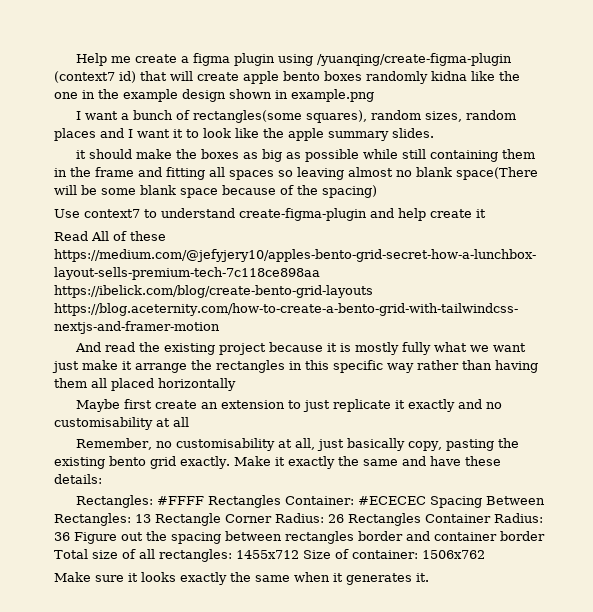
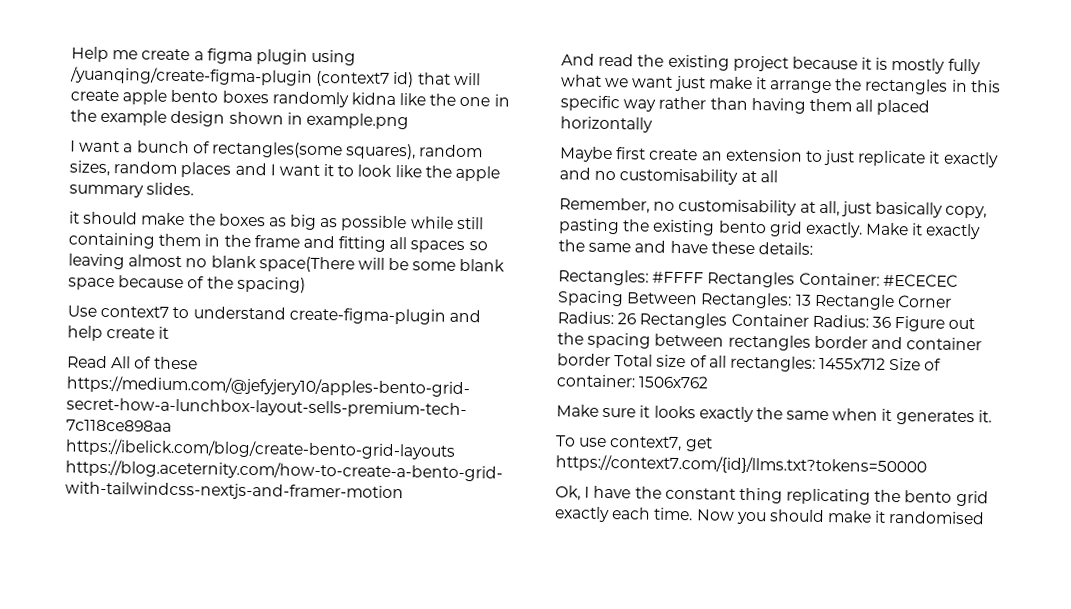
(429, 577) none -> [556,435,713,452] [555,454,927,476] [555,485,989,507] [554,506,986,525] // To use context7, get https://context7.com/{id}/llms.txt?tokens=50000 // Ok, I have the constant thing replicating the bento grid exactly each time. Now you should make it randomised

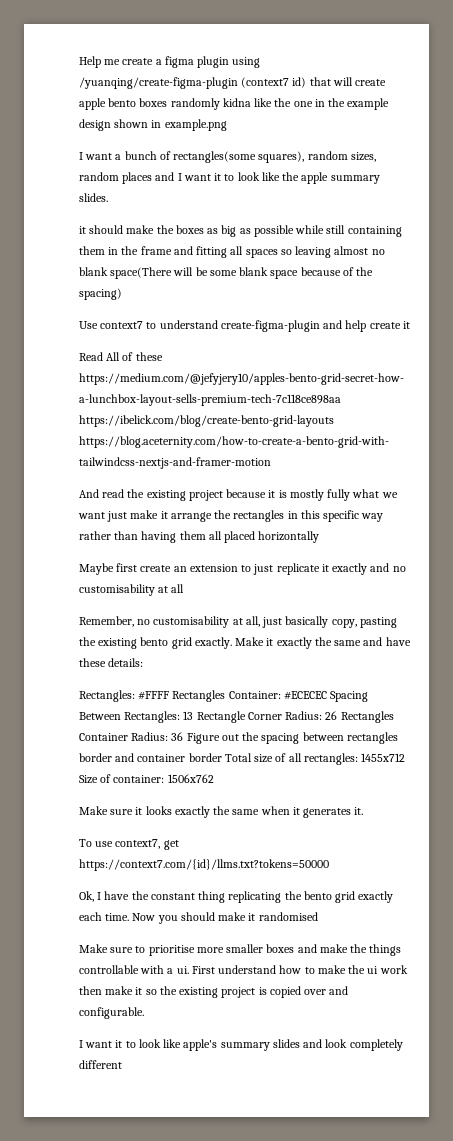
(986, 517) none -> [79,944,402,956] [79,965,408,974] [79,986,349,998] [79,1007,144,1019] [79,1039,403,1051] [79,1060,122,1069] // Make sure to prioritise more smaller boxes and make the things controllable with a ui. First understand how to make the ui work then make it so the existing project is copied over and configurable. // I want it to look like apple's summary slides and look completely different

